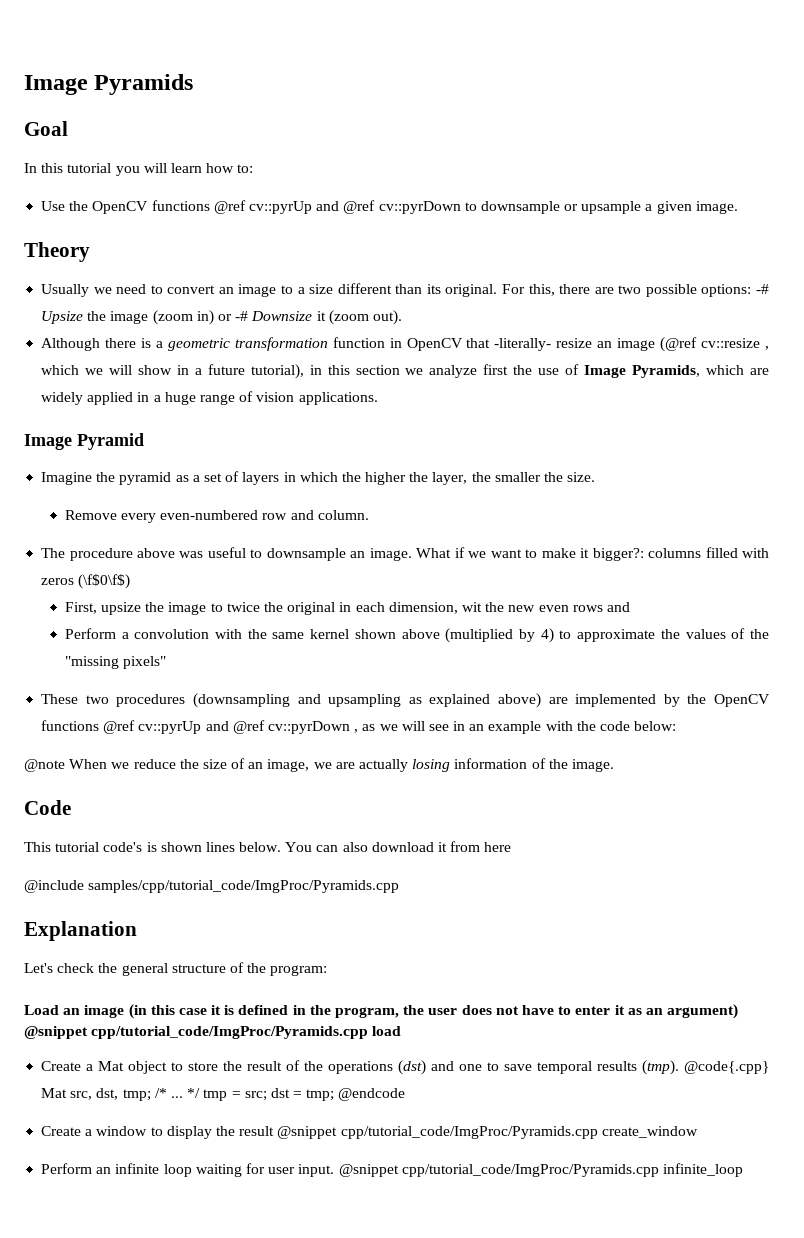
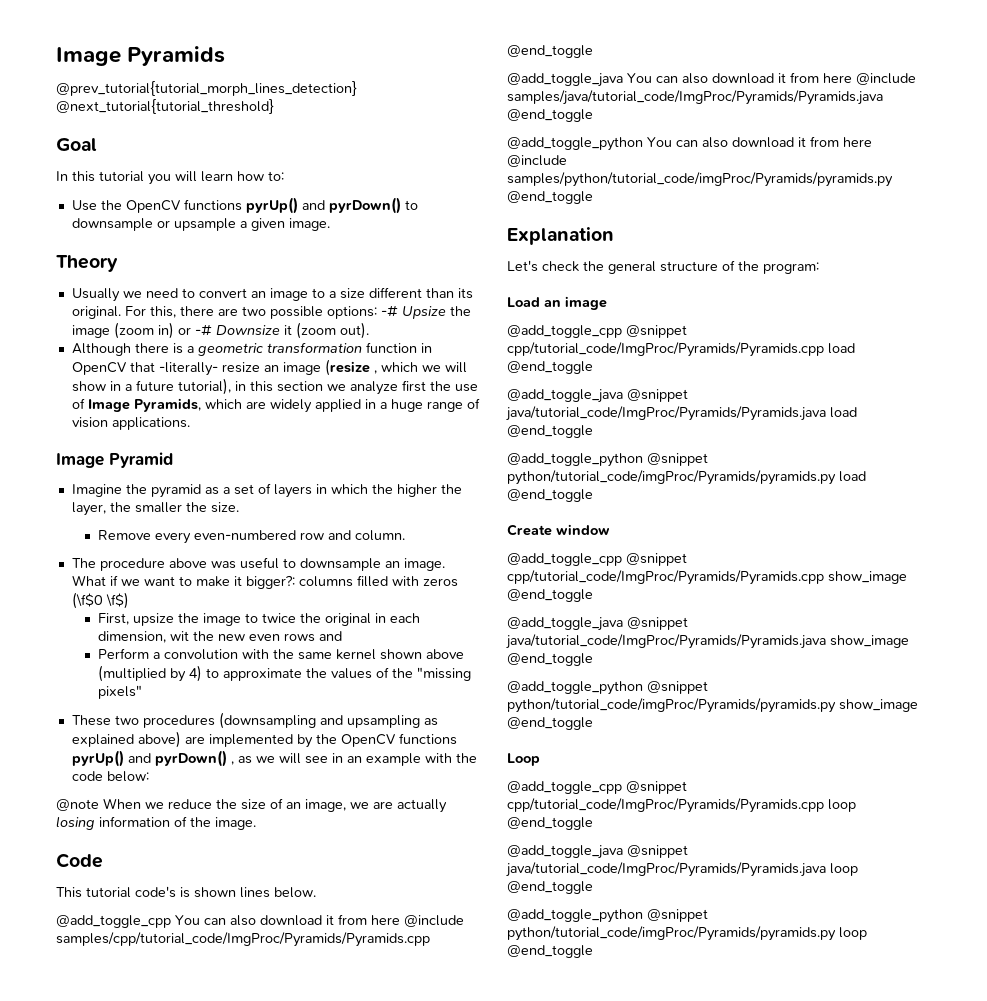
(194, 84) none -> [56,81,357,96] [56,99,274,114] // @prev_tutorial{tutorial_morph_lines_detection} @next_tutorial{tutorial_threshold}
[213,200,461,214] @ref cv::pyrUp and @ref cv::pyrDown -> [245,197,401,214] pyrUp() and pyrDown()
[660,337,761,352] (@ref cv::resize -> [324,359,370,376] (resize
[78,574,131,589] (\f$0\f$) -> [71,592,129,609] (\f$0 \f$)
[103,720,350,734] @ref cv::pyrUp and @ref cv::pyrDown -> [71,750,227,767] pyrUp() and pyrDown()
[285,841,512,852] [24,880,400,893] You can also download it from here // @include samples/cpp/tutorial_code/ImgProc/Pyramids.cpp -> [56,914,464,928] [56,932,430,947] [507,45,593,58] [507,72,916,87] [507,90,883,105] [507,109,593,122] [507,136,872,151] [507,155,567,167] [507,172,893,187] [507,191,593,204] // @add_toggle_cpp You can also download it from here @include samples/cpp/tutorial_code/ImgProc/Pyramids/Pyramids.cpp @end_toggle // @add_toggle_java You can also download it from here @include samples/java/tutorial_code/ImgProc/Pyramids/Pyramids.java @end_toggle // @add_toggle_python You can also download it from here @include samples/python/tutorial_code/imgProc/Pyramids/pyramids.py @end_toggle
[128,1004,739,1019] [24,1026,402,1039] [41,1060,769,1075] [41,1088,406,1101] [41,1126,698,1139] [41,1163,743,1177] (in this case it is defined in the program, the user does not have to enter it as an argument) @snippet cpp/tutorial_code/ImgProc/Pyramids.cpp load // Create a Mat object to store the result of the operations (dst) and one to save temporal results (tmp). @code{.cpp} Mat src, dst, tmp; /* ... */ tmp = src; dst = tmp; @endcode // Create a window to display the result @snippet cpp/tutorial_code/ImgProc/Pyramids.cpp create_window // Perform an infinite loop waiting for user input. @snippet cpp/tutorial_code/ImgProc/Pyramids.cpp infinite_loop -> [507,325,687,338] [507,342,855,357] [507,361,593,374] [507,389,688,403] [506,406,857,421] [507,425,593,438] [507,453,708,467] [507,470,866,485] [507,489,593,502] [507,524,610,536] [507,553,687,566] [507,570,907,585] [507,589,593,602] [507,617,688,631] [506,634,909,649] [507,653,593,666] [507,681,708,695] [507,698,918,713] [507,717,593,730] [507,753,540,766] [507,781,687,794] [507,798,856,813] [507,817,593,830] [507,845,688,859] [506,862,858,877] [507,881,593,894] [507,909,708,923] [507,926,867,941] [507,945,593,958] // @add_toggle_cpp @snippet cpp/tutorial_code/ImgProc/Pyramids/Pyramids.cpp load @end_toggle // @add_toggle_java @snippet java/tutorial_code/ImgProc/Pyramids/Pyramids.java load @end_toggle // @add_toggle_python @snippet python/tutorial_code/imgProc/Pyramids/pyramids.py load @end_toggle // Create window // @add_toggle_cpp @snippet cpp/tutorial_code/ImgProc/Pyramids/Pyramids.cpp show_image @end_toggle // @add_toggle_java @snippet java/tutorial_code/ImgProc/Pyramids/Pyramids.java show_image @end_toggle // @add_toggle_python @snippet python/tutorial_code/imgProc/Pyramids/pyramids.py show_image @end_toggle // Loop // @add_toggle_cpp @snippet cpp/tutorial_code/ImgProc/Pyramids/Pyramids.cpp loop @end_toggle // @add_toggle_java @snippet java/tutorial_code/ImgProc/Pyramids/Pyramids.java loop @end_toggle // @add_toggle_python @snippet python/tutorial_code/imgProc/Pyramids/pyramids.py loop @end_toggle

